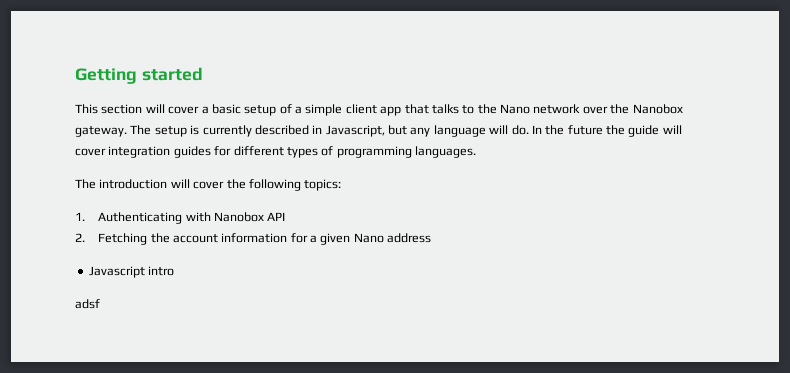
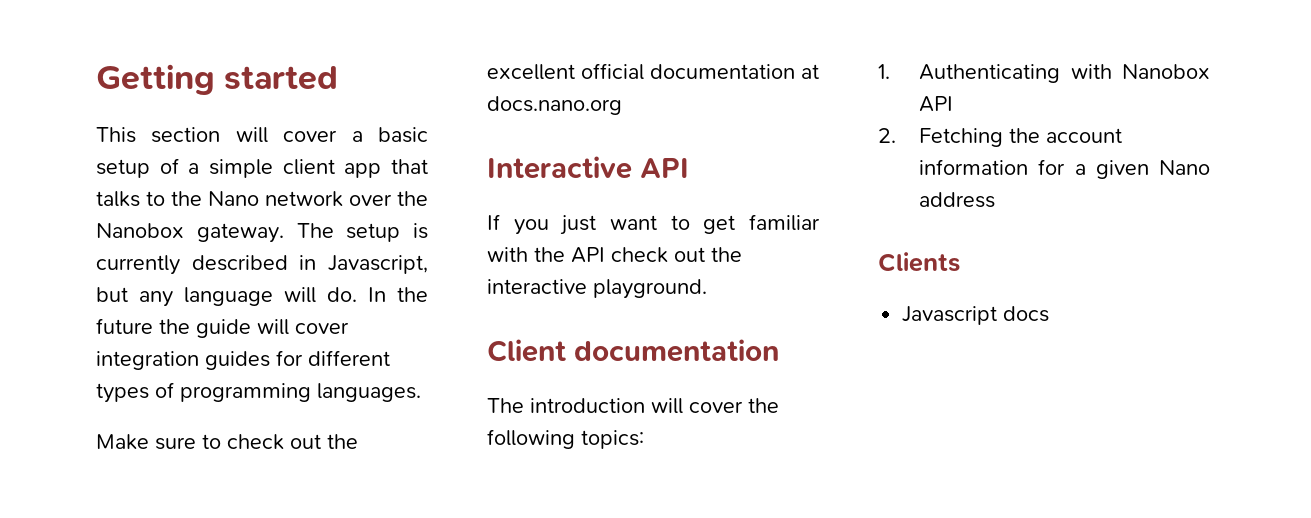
(476, 152) none -> [96,434,358,450] [487,63,819,80] [487,96,622,115] [487,156,689,179] [487,214,820,235] [487,247,742,263] [487,279,707,299] [487,339,779,362] // Make sure to check out the excellent official documentation at docs.nano.org // Interactive API // If you just want to get familiar with the API check out the interactive playground. // Client documentation
(432, 238) none -> [878,252,960,272] // Clients
[148,266,175,276] [75,299,100,309] intro // adsf -> [1003,306,1050,322] docs

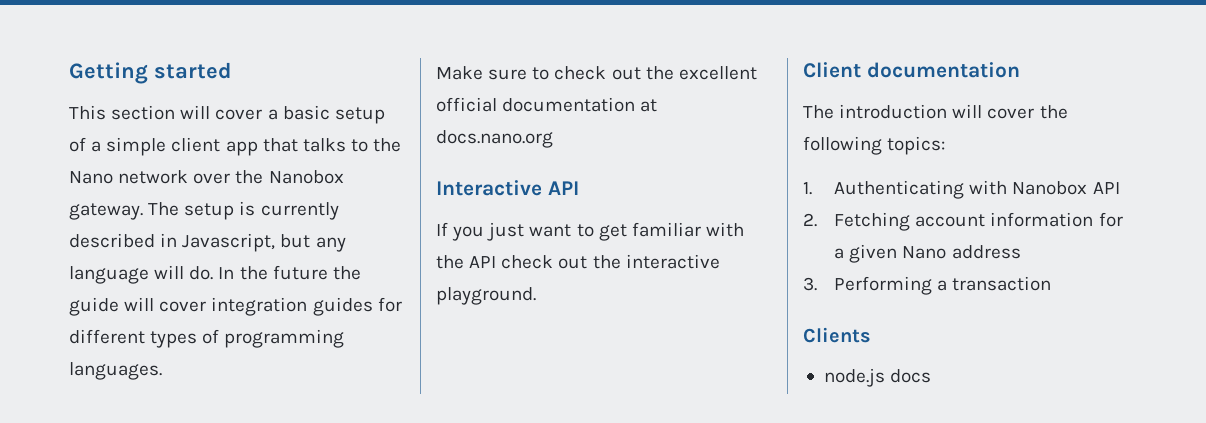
[1009,128,1041,143] the -> (911, 221) none
(996, 200) none -> [803,276,1052,295] // 3. Performing a transaction
[902,306,998,325] Javascript -> [823,368,885,387] node.js

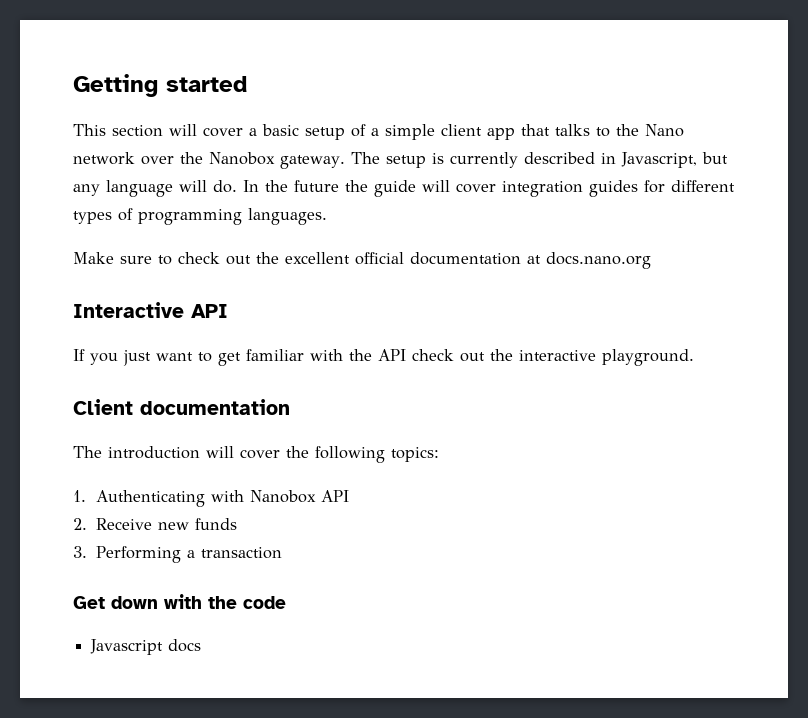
[834,212,1123,231] [834,244,1021,263] [803,276,1052,295] [803,327,871,343] [823,368,885,387] Fetching account information for a given Nano address // 3. Performing a transaction // Clients // node.js -> [96,518,238,530] [73,546,283,563] [73,594,286,609] [90,639,164,655] Receive new funds // 3. Performing a transaction // Get down with the code // Javascript

